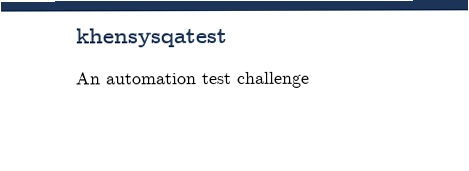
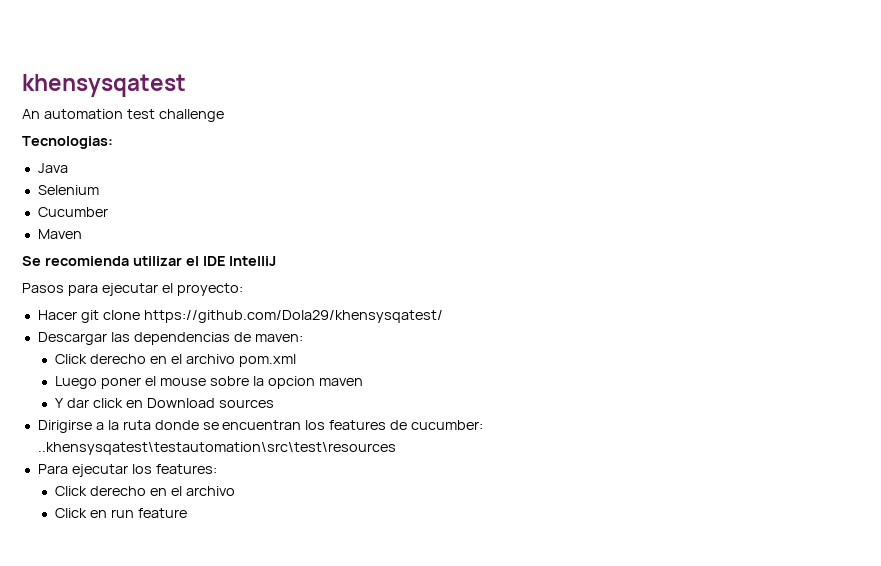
(310, 79) none -> [22,136,113,149] [37,163,68,173] [37,185,99,195] [37,207,108,217] [37,229,82,239] [22,256,276,266] [22,283,243,296] [37,310,443,323] [37,332,303,345] [55,354,296,367] [55,376,363,389] [55,398,274,408] [37,420,484,433] [37,442,396,455] [37,464,217,477] [55,486,235,496] [55,508,187,518] // Tecnologias: // Java // Selenium // Cucumber // Maven // Se recomienda utilizar el IDE IntelliJ // Pasos para ejecutar el proyecto: // Hacer git clone https://github.com/Dola29/khensysqatest/ // Descargar las dependencias de maven: // Click derecho en el archivo pom.xml // Luego poner el mouse sobre la opcion maven // Y dar click en Download sources // Dirigirse a la ruta donde se encuentran los features de cucumber: ..khensysqatest\testautomation\src\test\resources // Para ejecutar los features: // Click derecho en el archivo // Click en run feature

